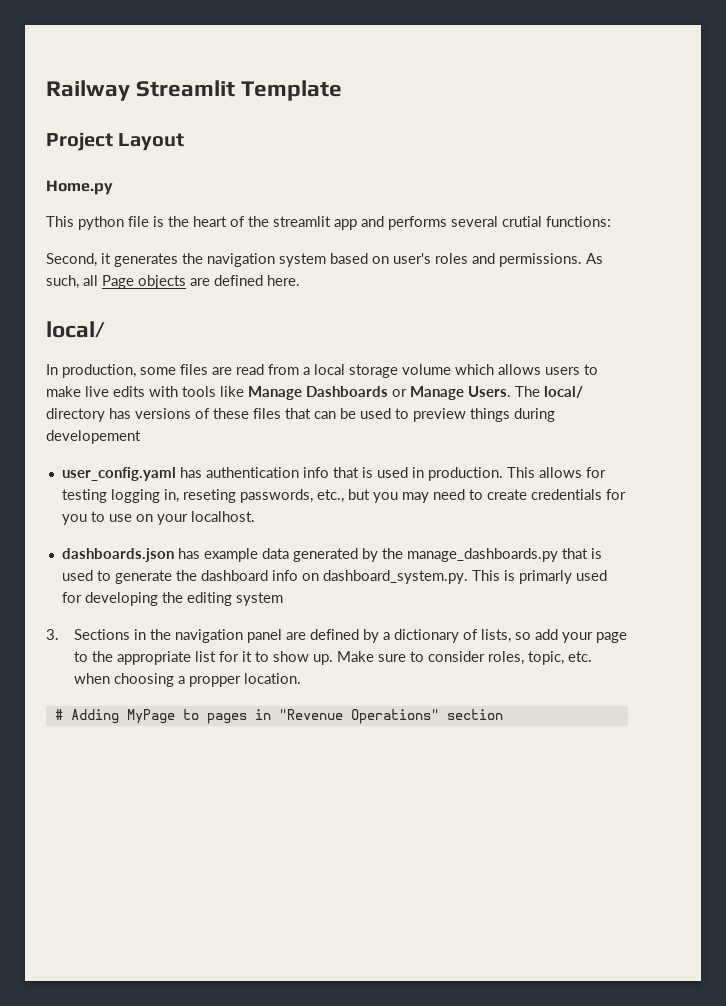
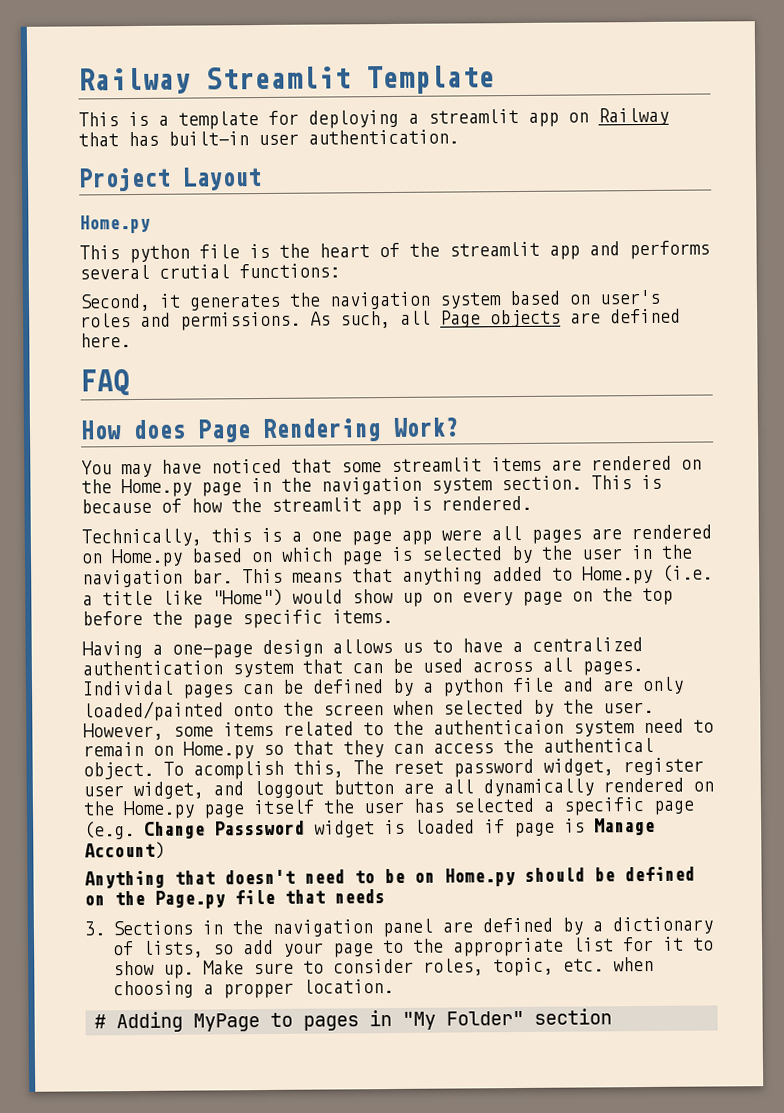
(343, 90) none -> [78,107,669,130] [78,129,459,147] // This is a template for deploying a streamlit app on Railway that has built-in user authentication.
[46,321,105,338] [46,364,598,378] [46,386,583,400] [46,408,555,422] [46,430,141,444] [61,467,606,481] [61,489,626,503] [61,511,255,525] [61,548,602,562] [61,570,607,584] [61,592,283,606] local/ // In production, some files are read from a local storage volume which allows users to make live edits with tools like Manage Dashboards or Manage Users. The local/ directory has versions of these files that can be used to preview things during developement // user_config.yaml has authentication info that is used in production. This allows for testing logging in, reseting passwords, etc., but you may need to create credentials for you to use on your localhost. // dashboards.json has example data generated by the manage_dashboards.py that is used to generate the dashboard info on dashboard_system.py. This is primarly used for developing the editing system -> [80,369,129,396] [80,417,459,443] [81,455,702,478] [81,474,662,498] [81,495,532,516] [81,524,712,547] [81,544,693,568] [82,564,713,588] [82,587,673,607] [82,608,393,629] [82,637,643,659] [82,657,643,678] [82,676,684,699] [83,699,654,722] [83,718,714,741] [83,737,654,760] [83,757,704,780] [83,777,714,800] [83,797,695,820] [84,817,655,840] [84,841,165,860] [84,866,695,889] [84,889,385,909] FAQ // How does Page Rendering Work? // You may have noticed that some streamlit items are rendered on the Home.py page in the navigation system section. This is because of how the streamlit app is rendered. // Technically, this is a one page app were all pages are rendered on Home.py based on which page is selected by the user in the navigation bar. This means that anything added to Home.py (i.e. a title like "Home") would show up on every page on the top before the page specific items. // Having a one-page design allows us to have a centralized authentication system that can be used across all pages. Individal pages can be defined by a python file and are only loaded/painted onto the screen when selected by the user. However, some items related to the authenticaion system need to remain on Home.py so that they can access the authentical object. To acomplish this, The reset password widget, register user widget, and loggout button are all dynamically rendered on the Home.py page itself the user has selected a specific page (e.g. Change Passsword widget is loaded if page is Manage Account) // Anything that doesn't need to be on Home.py should be defined on the Page.py file that needs
[278,709,439,724] "Revenue Operations" -> [402,1010,524,1030] "My Folder"

